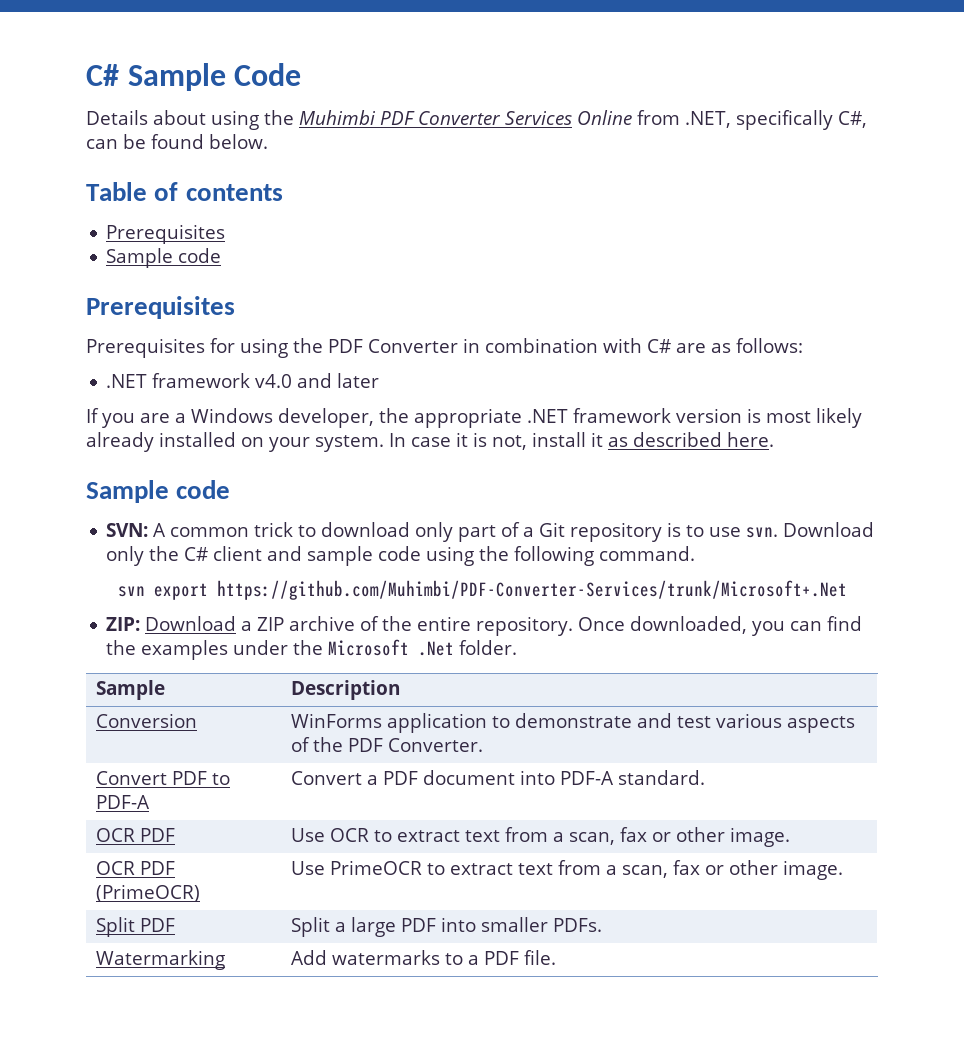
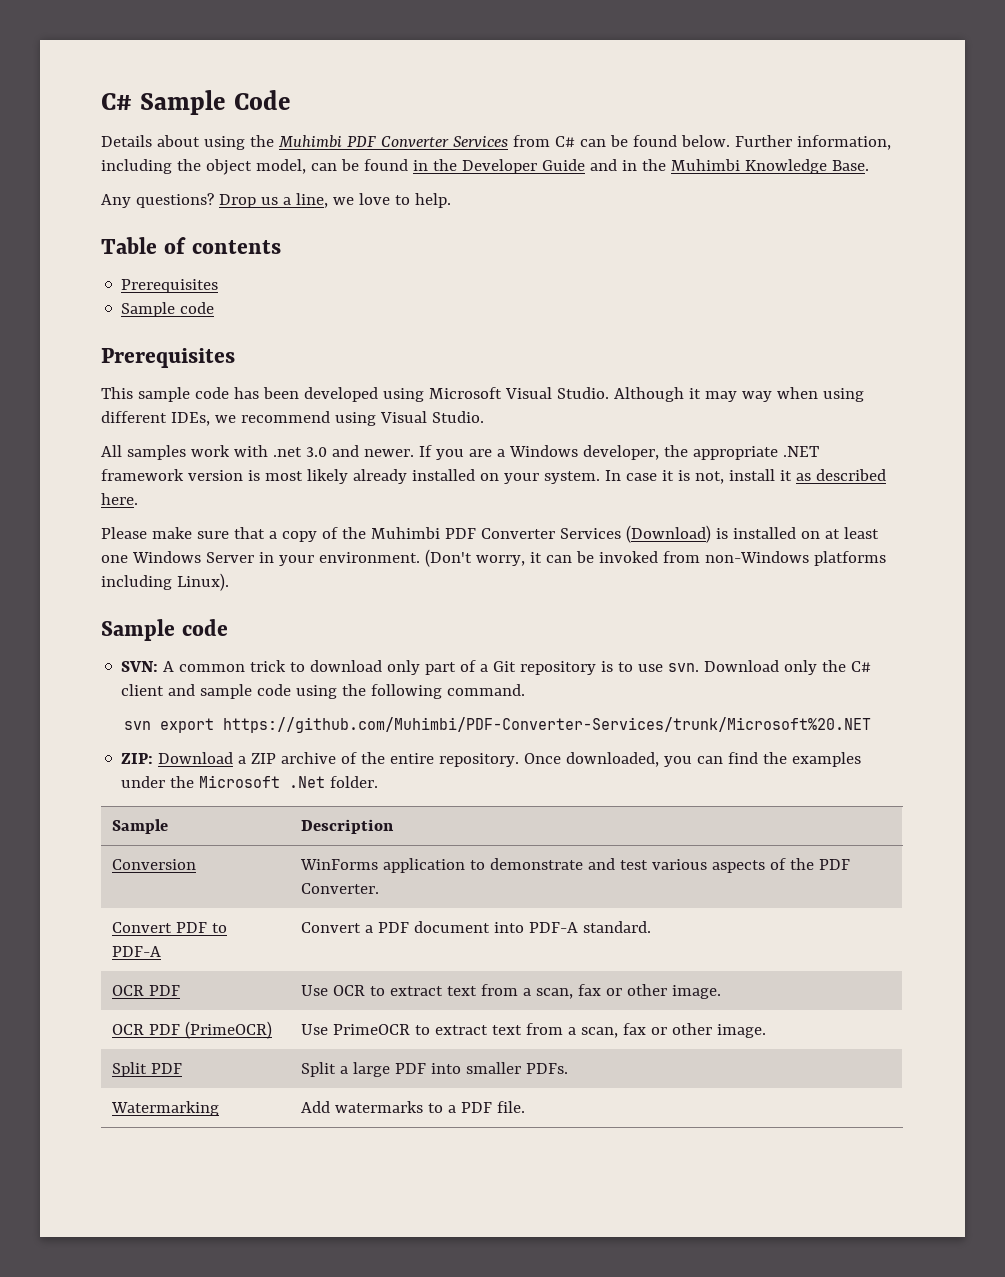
[577,110,867,130] Online from .NET, specifically C#, -> [512,135,575,147] from C#
(268, 141) none -> [734,135,891,150] [101,159,869,175] [101,193,451,208] Further information, including the object model, can be found in the Developer Guide and in the Muhimbi Knowledge Base. // Any questions? Drop us a line, we love to help.
[86,338,803,358] [106,373,380,388] Prerequisites for using the PDF Converter in combination with C# are as follows: // .NET framework v4.0 and later // -> [101,387,864,402] [101,411,484,426] [101,445,414,460] This sample code has been developed using Microsoft Visual Studio. Although it may way when using different IDEs, we recommend using Visual Studio. // All samples work with .net 3.0 and newer.
(774, 439) none -> [101,525,879,543] [101,549,886,567] [101,573,229,591] // Please make sure that a copy of the Muhimbi PDF Converter Services (Download) is installed on at least one Windows Server in your environment. (Don't worry, it can be invoked from non-Windows platforms including Linux).
[217,580,848,600] https://github.com/Muhimbi/PDF-Converter-Services/trunk/Microsoft+.Net -> [223,717,872,733] https://github.com/Muhimbi/PDF-Converter-Services/trunk/Microsoft%20.NET

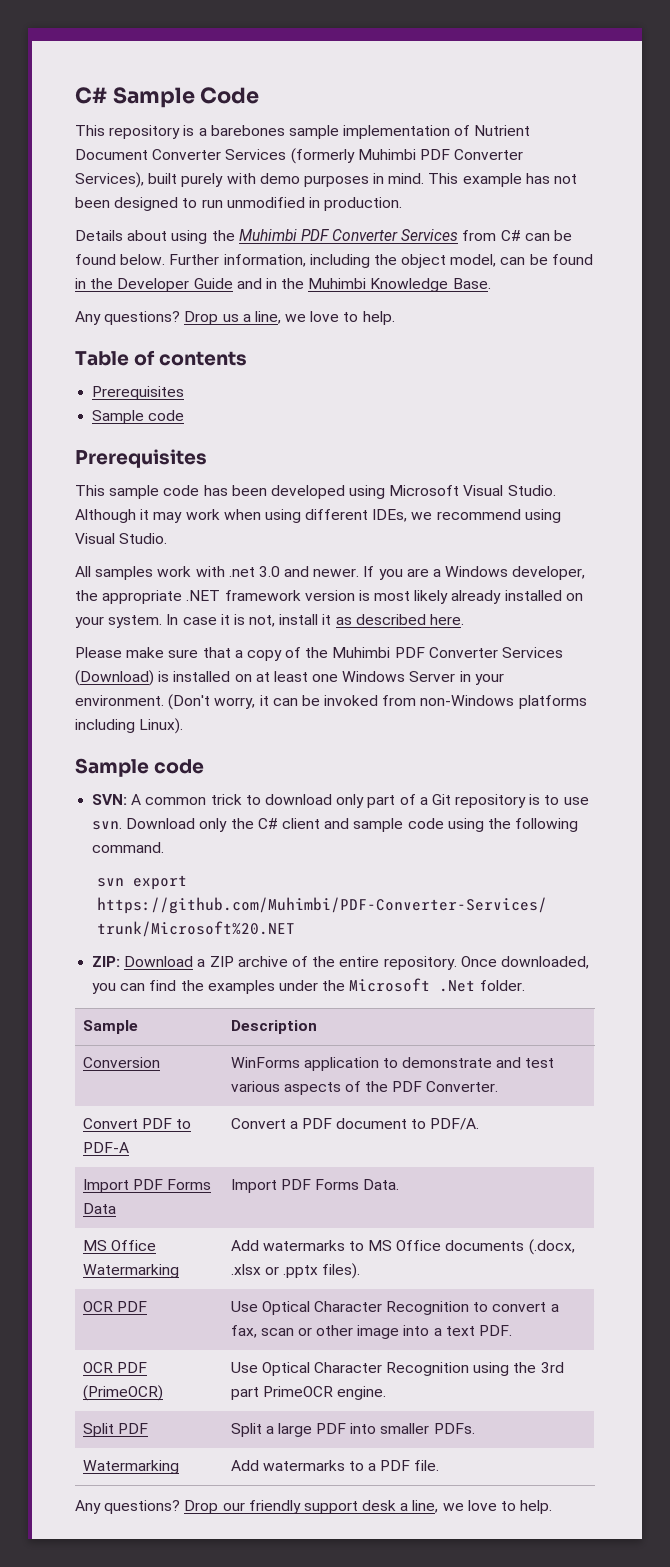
(291, 100) none -> [75,125,531,139] [75,148,524,164] [75,172,578,188] [75,197,403,211] // This repository is a barebones sample implementation of Nutrient Document Converter Services (formerly Muhimbi PDF Converter Services), built purely with demo purposes in mind. This example has not been designed to run unmodified in production.
[741,391,772,402] way -> [185,509,220,520] work
[494,921,652,933] [112,985,181,996] [301,984,722,999] [112,1021,273,1039] [301,1023,767,1038] into PDF-A standard. // OCR PDF | Use OCR to extract text from a scan, fax or other image. // OCR PDF (PrimeOCR) | Use PrimeOCR to extract text from a scan, fax or other image. -> [411,1118,480,1130] [82,1179,211,1193] [82,1203,116,1214] [230,1179,400,1193] [82,1240,156,1251] [82,1264,179,1278] [230,1239,575,1255] [230,1263,361,1279] [82,1301,147,1312] [230,1301,559,1315] [230,1325,513,1339] [82,1362,147,1373] [82,1385,163,1401] [230,1362,564,1376] [230,1386,386,1400] to PDF/A. // Import PDF Forms Data | Import PDF Forms Data. // MS Office Watermarking | Add watermarks to MS Office documents (.docx, .xlsx or .pptx files). // OCR PDF | Use Optical Character Recognition to convert a fax, scan or other image into a text PDF. // OCR PDF (PrimeOCR) | Use Optical Character Recognition using the 3rd part PrimeOCR engine.
(526, 1107) none -> [75,1500,553,1514] // Any questions? Drop our friendly support desk a line, we love to help.

